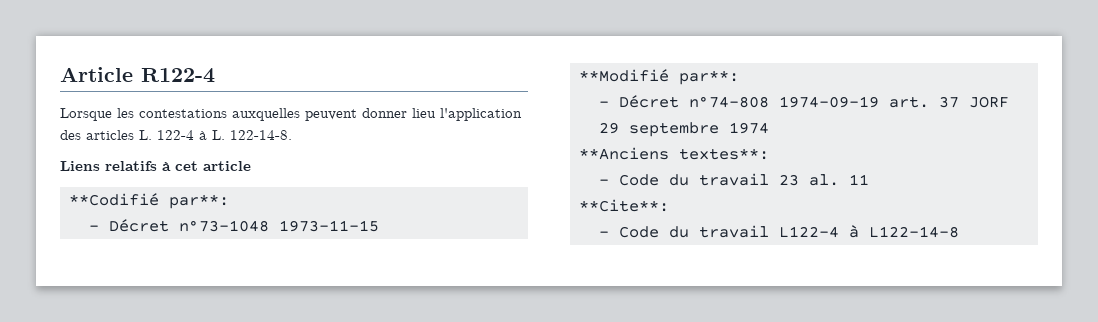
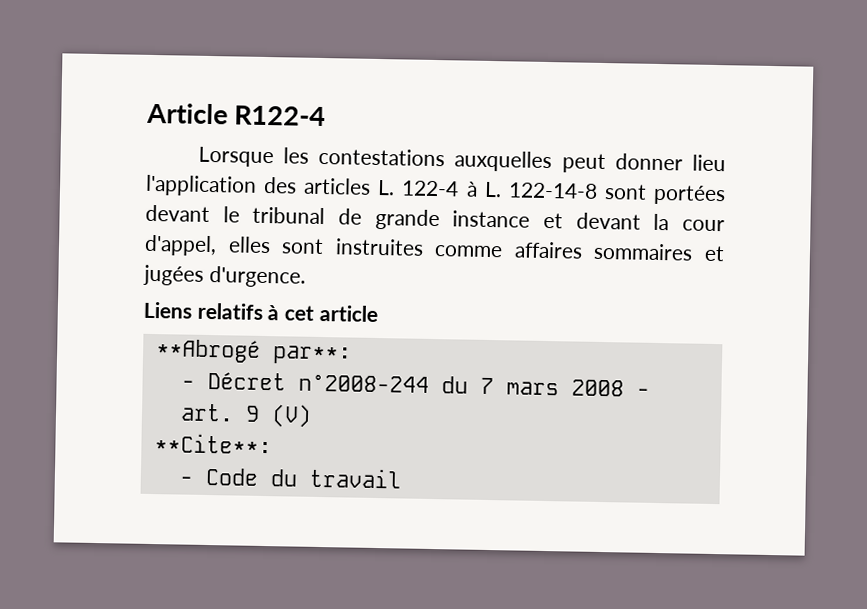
[305,109,357,121] peuvent -> [561,153,606,174] peut
[230,130,292,140] 122-14-8. -> [507,182,726,206] [145,204,725,232] [144,234,725,262] [143,264,306,288] 122-14-8 sont portées devant le tribunal de grande instance et devant la cour d'appel, elles sont instruites comme affaires sommaires et jugées d'urgence.
[68,193,229,209] [88,219,379,232] [578,69,739,85] [598,95,1009,108] [598,122,769,137] [578,147,769,160] [598,173,869,186] **Codifié par**: // - Décret n°73-1048 1973-11-15 // **Modifié par**: // - Décret n°74-808 1974-09-19 art. 37 JORF 29 septembre 1974 // **Anciens textes**: // - Code du travail 23 al. 11 -> [154,339,352,365] [180,371,650,397] [179,403,312,428] **Abrogé par**: // - Décret n°2008-244 du 7 mars 2008 - art. 9 (V)
[778,225,959,238] L122-4 à L122-14-8 -> (402, 478) none

